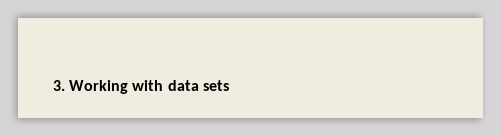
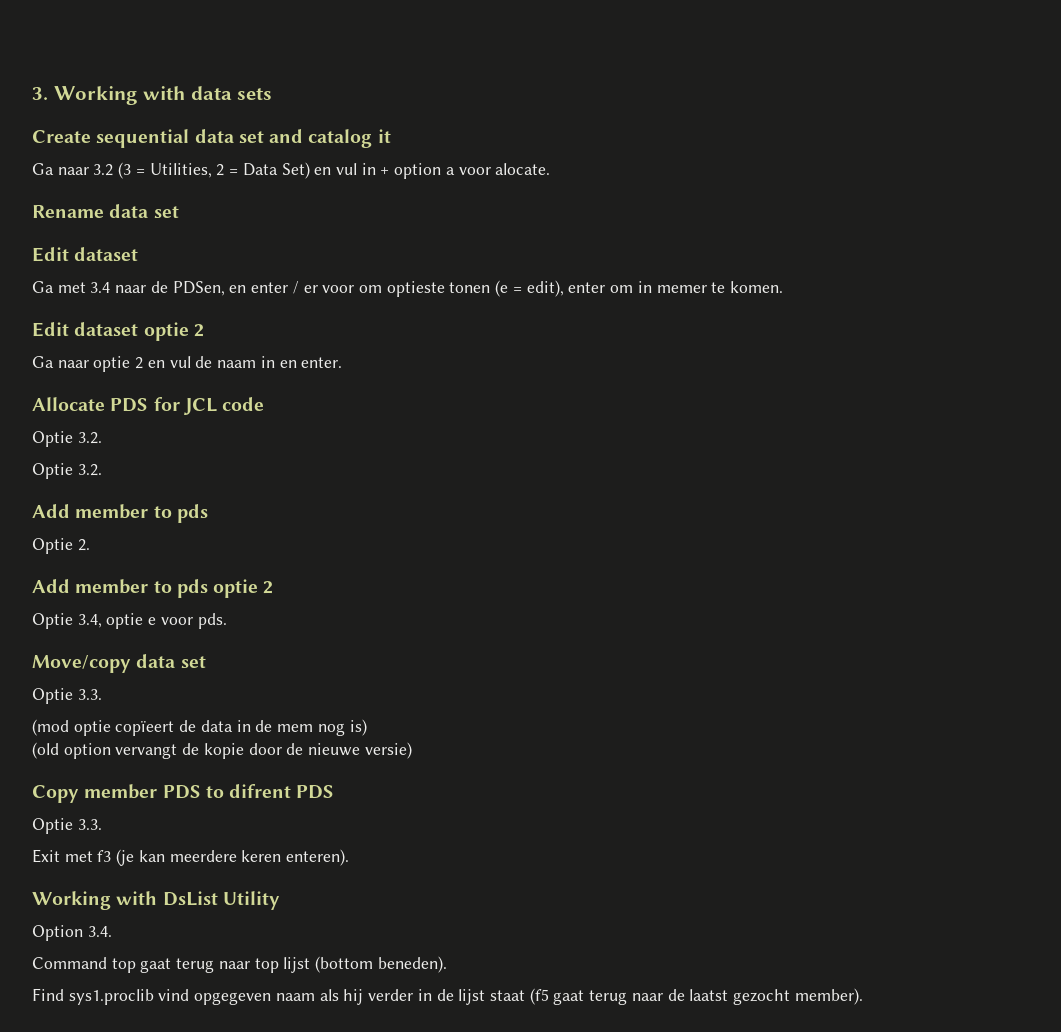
(229, 85) none -> [32,129,391,148] [32,162,551,179] [32,204,179,218] [32,247,139,262] [32,280,783,297] [32,322,204,341] [32,356,343,372] [32,397,265,415] [32,431,102,447] [32,463,102,479] [32,504,208,523] [32,538,90,554] [32,579,274,598] [32,613,227,629] [32,654,206,673] [32,688,102,704] [32,719,367,736] [32,742,412,759] [32,784,335,803] [32,818,102,834] [32,849,350,866] [32,891,280,910] [32,925,112,941] [32,956,447,973] [32,988,863,1005] // Create sequential data set and catalog it // Ga naar 3.2 (3 = Utilities, 2 = Data Set) en vul in + option a voor alocate. // Rename data set // Edit dataset // Ga met 3.4 naar de PDSen, en enter / er voor om optieste tonen (e = edit), enter om in memer te komen. // Edit dataset optie 2 // Ga naar optie 2 en vul de naam in en enter. // Allocate PDS for JCL code // Optie 3.2. // Optie 3.2. // Add member to pds // Optie 2. // Add member to pds optie 2 // Optie 3.4, optie e voor pds. // Move/copy data set // Optie 3.3. // (mod optie copïeert de data in de mem nog is) // (old option vervangt de kopie door de nieuwe versie) // Copy member PDS to difrent PDS // Optie 3.3. // Exit met f3 (je kan meerdere keren enteren). // Working with DsList Utility // Option 3.4. // Command top gaat terug naar top lijst (bottom beneden). // Find sys1.proclib vind opgegeven naam als hij verder in de lijst staat (f5 gaat terug naar de laatst gezocht member).

